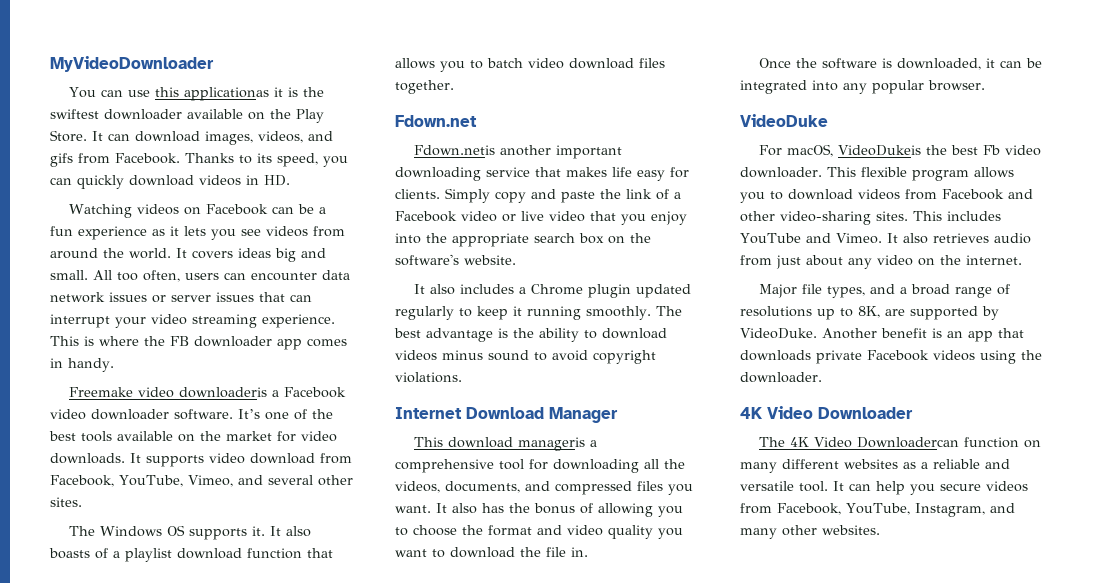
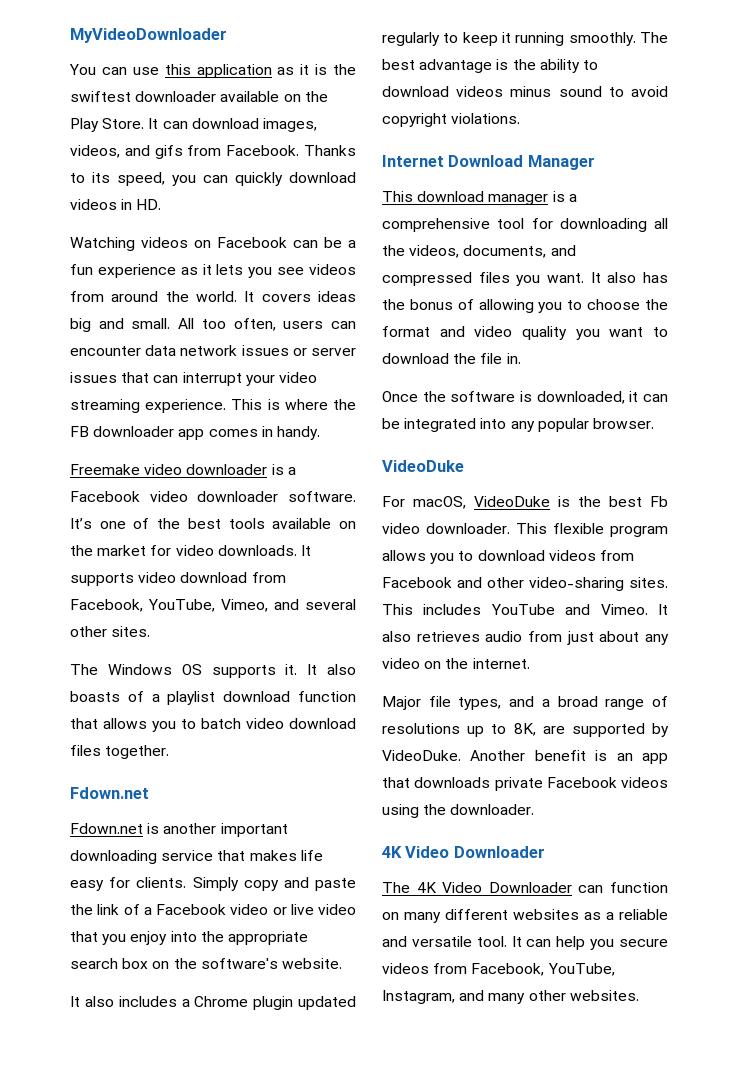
[184,87,270,101] applicationas -> [196,64,295,78] application as
[179,387,268,398] downloaderis -> [186,464,284,475] downloader is
[414,145,496,156] Fdown.netis -> [70,823,160,834] Fdown.net is
[518,437,586,451] manageris -> [488,191,565,205] manager is
[838,145,922,156] VideoDukeis -> [474,496,570,507] VideoDuke is
[857,437,960,448] Downloadercan -> [488,882,604,893] Downloader can

